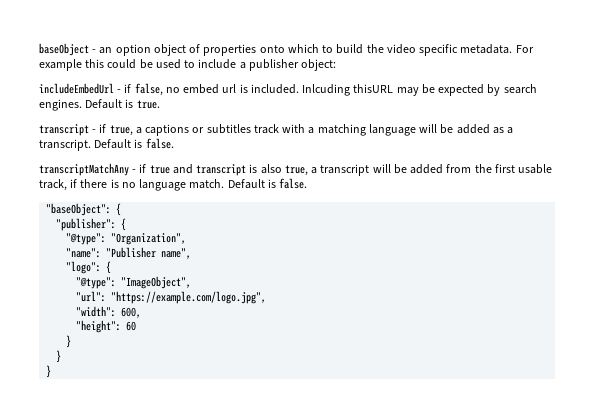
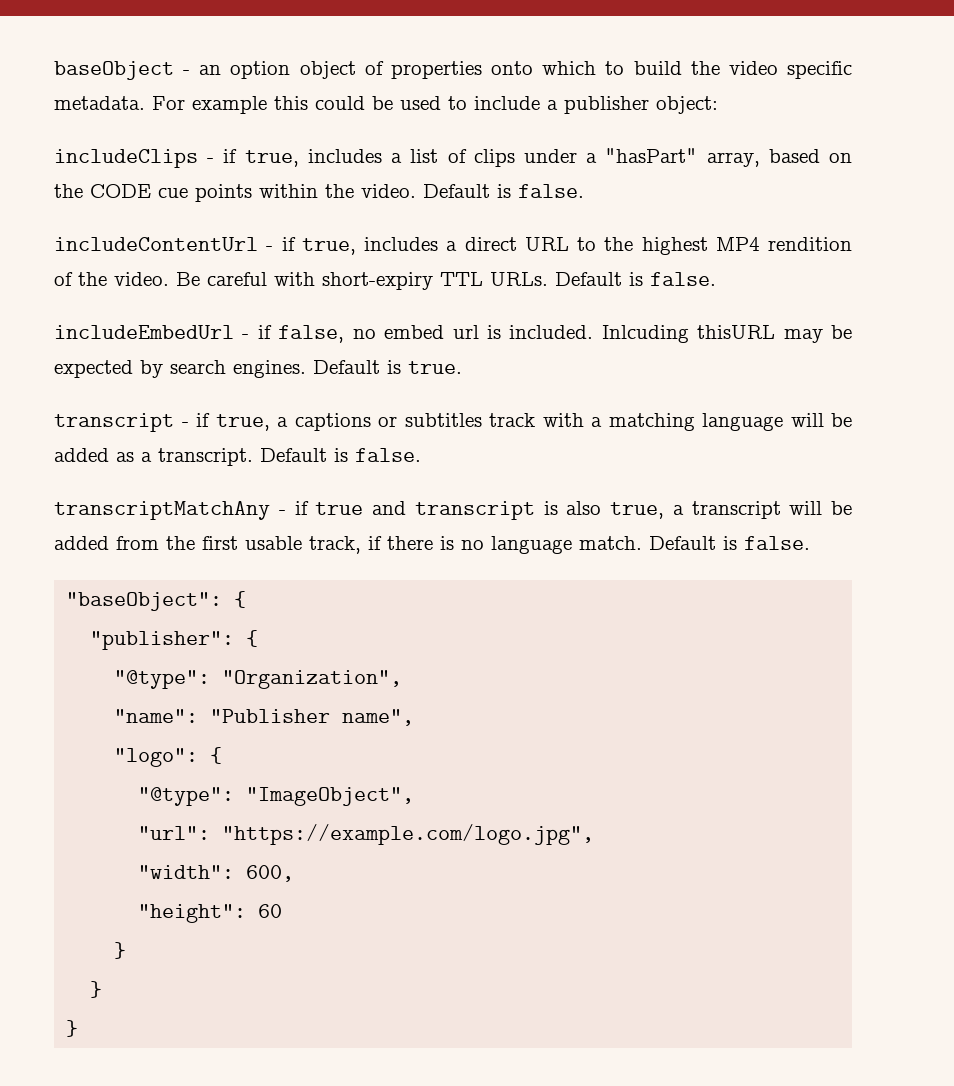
(337, 65) none -> [54,148,852,168] [54,184,584,202] [54,237,852,255] [54,272,716,290] // includeClips - if true, includes a list of clips under a "hasPart" array, based on the CODE cue points within the video. Default is false. // includeContentUrl - if true, includes a direct URL to the highest MP4 rendition of the video. Be careful with short-expiry TTL URLs. Default is false.

